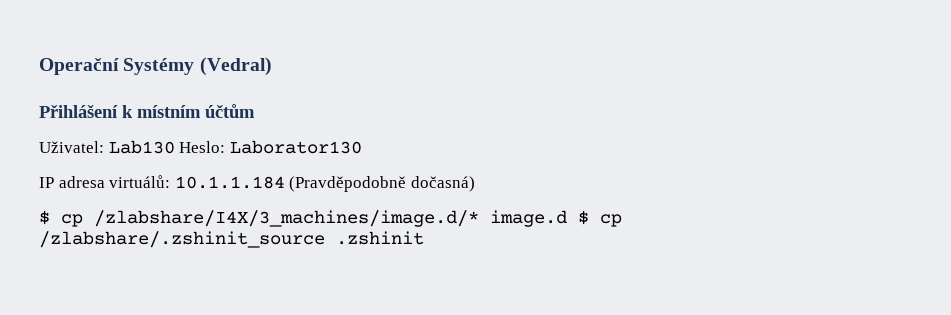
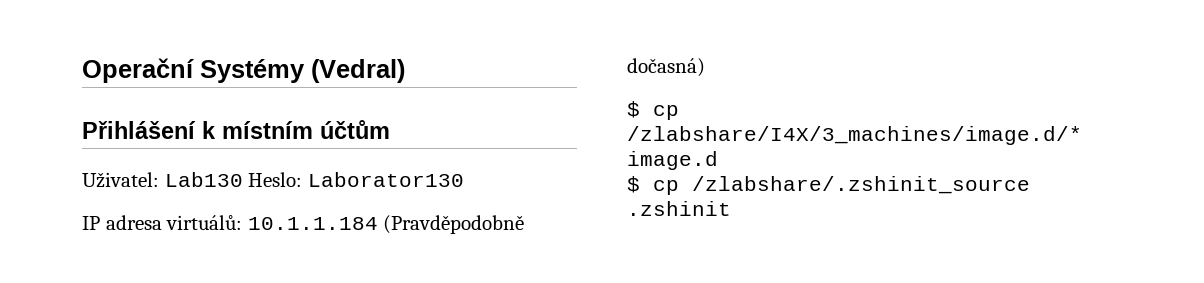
(567, 218) none -> (718, 160) //

